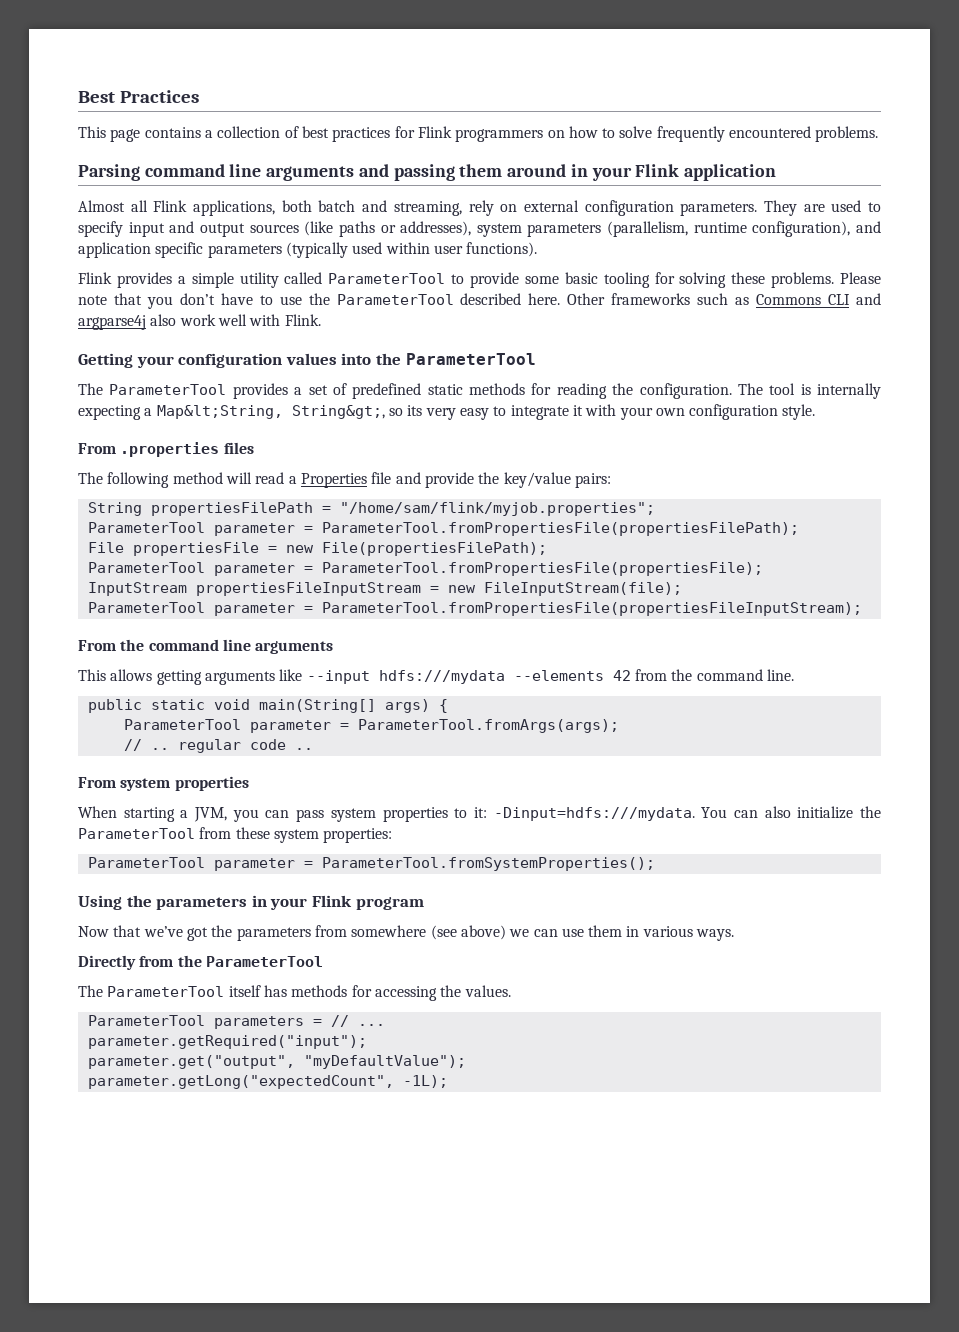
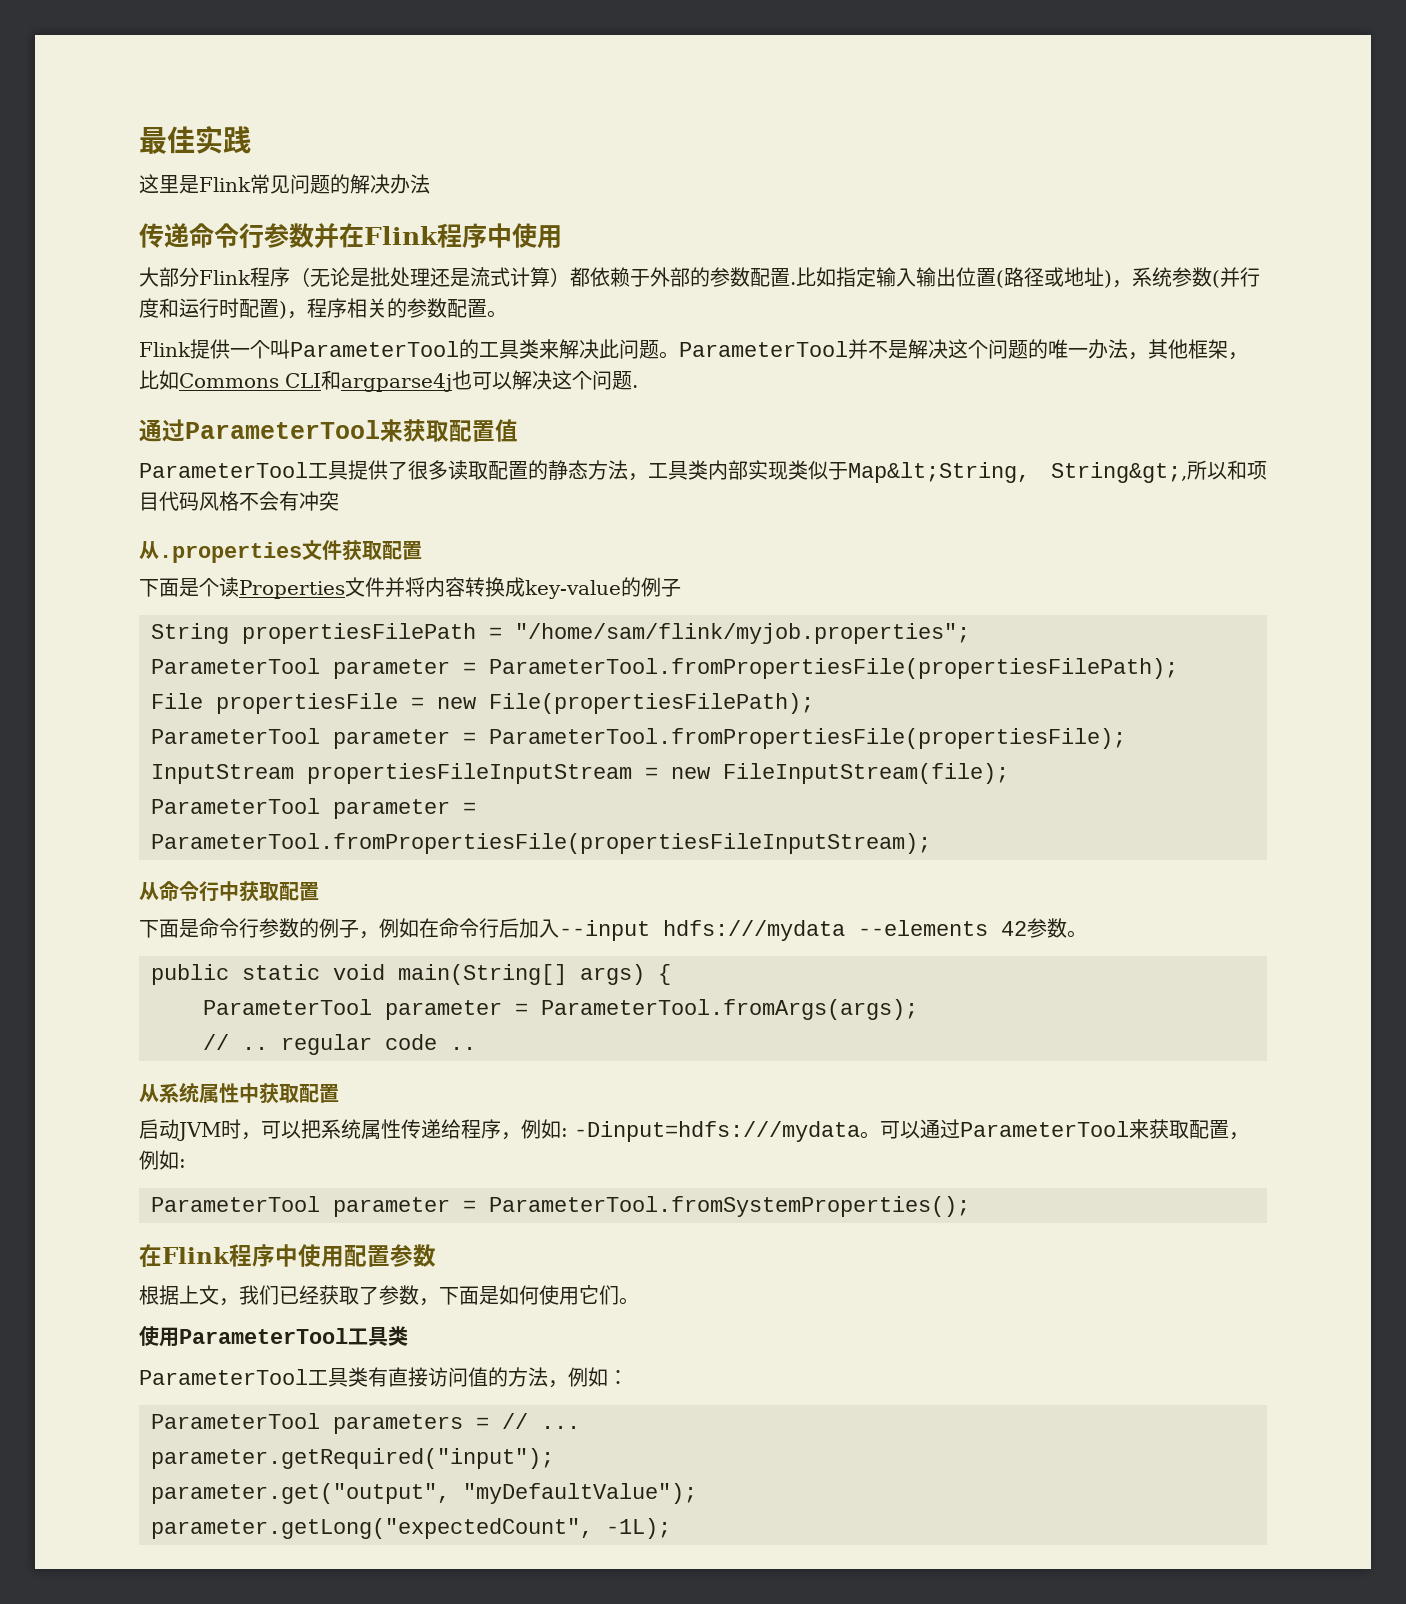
[78,90,199,103] [78,126,879,142] [78,164,776,181] [78,200,881,216] [78,221,881,237] [78,242,538,258] [78,272,881,288] [78,293,882,309] [78,314,321,330] [78,353,536,368] [78,383,881,399] [78,404,816,420] [78,442,254,457] [78,472,611,488] Best Practices // This page contains a collection of best practices for Flink programmers on how to solve frequently encountered problems. // Parsing command line arguments and passing them around in your Flink application // Almost all Flink applications, both batch and streaming, rely on external configuration parameters. They are used to specify input and output sources (like paths or addresses), system parameters (parallelism, runtime configuration), and application specific parameters (typically used within user functions). // Flink provides a simple utility called ParameterTool to provide some basic tooling for solving these problems. Please note that you don’t have to use the ParameterTool described here. Other frameworks such as Commons CLI and argparse4j also work well with Flink. // Getting your configuration values into the ParameterTool // The ParameterTool provides a set of predefined static methods for reading the configuration. The tool is internally expecting a Map&lt;String, String&gt;, so its very easy to integrate it with your own configuration style. // From .properties files // The following method will read a Properties file and provide the key/value pairs: -> [139,126,251,154] [139,174,430,194] [139,223,562,249] [139,267,1260,288] [139,298,507,319] [139,339,1248,360] [139,370,638,392] [139,419,518,442] [139,460,1267,483] [139,491,339,511] [139,540,422,563] [139,577,681,599] 最佳实践 // 这里是Flink常见问题的解决办法 // 传递命令行参数并在Flink程序中使用 // 大部分Flink程序（无论是批处理还是流式计算）都依赖于外部的参数配置.比如指定输入输出位置(路径或地址)，系统参数(并行度和运行时配置)，程序相关的参数配置。 // Flink提供一个叫ParameterTool的工具类来解决此问题。ParameterTool并不是解决这个问题的唯一办法，其他框架，比如Commons CLI和argparse4j也可以解决这个问题. // 通过ParameterTool来获取配置值 // ParameterTool工具提供了很多读取配置的静态方法，工具类内部实现类似于Map&lt;String, String&gt;,所以和项目代码风格不会有冲突 // 从.properties文件获取配置 // 下面是个读Properties文件并将内容转换成key-value的例子
[78,639,334,654] [78,669,794,685] From the command line arguments // This allows getting arguments like --input hdfs:///mydata --elements 42 from the command line. -> [139,881,319,902] [139,918,1087,941] 从命令行中获取配置 // 下面是命令行参数的例子，例如在命令行后加入--input hdfs:///mydata --elements 42参数。
[78,776,249,791] [78,806,881,822] [78,827,393,843] [87,857,655,871] [78,895,424,910] [78,925,735,941] [78,955,323,970] [78,985,511,1001] From system properties // When starting a JVM, you can pass system properties to it: -Dinput=hdfs:///mydata. You can also initialize the ParameterTool from these system properties: // ParameterTool parameter = ParameterTool.fromSystemProperties(); // Using the parameters in your Flink program // Now that we’ve got the parameters from somewhere (see above) we can use them in various ways. // Directly from the ParameterTool // The ParameterTool itself has methods for accessing the values. -> [139,1082,339,1104] [139,1119,1249,1142] [139,1150,186,1170] [151,1196,970,1217] [139,1244,436,1267] [139,1285,639,1306] [139,1326,408,1347] [139,1367,628,1388] 从系统属性中获取配置 // 启动JVM时，可以把系统属性传递给程序，例如: -Dinput=hdfs:///mydata。可以通过ParameterTool来获取配置，例如: // ParameterTool parameter = ParameterTool.fromSystemProperties(); // 在Flink程序中使用配置参数 // 根据上文，我们已经获取了参数，下面是如何使用它们。 // 使用ParameterTool工具类 // ParameterTool工具类有直接访问值的方法，例如：

